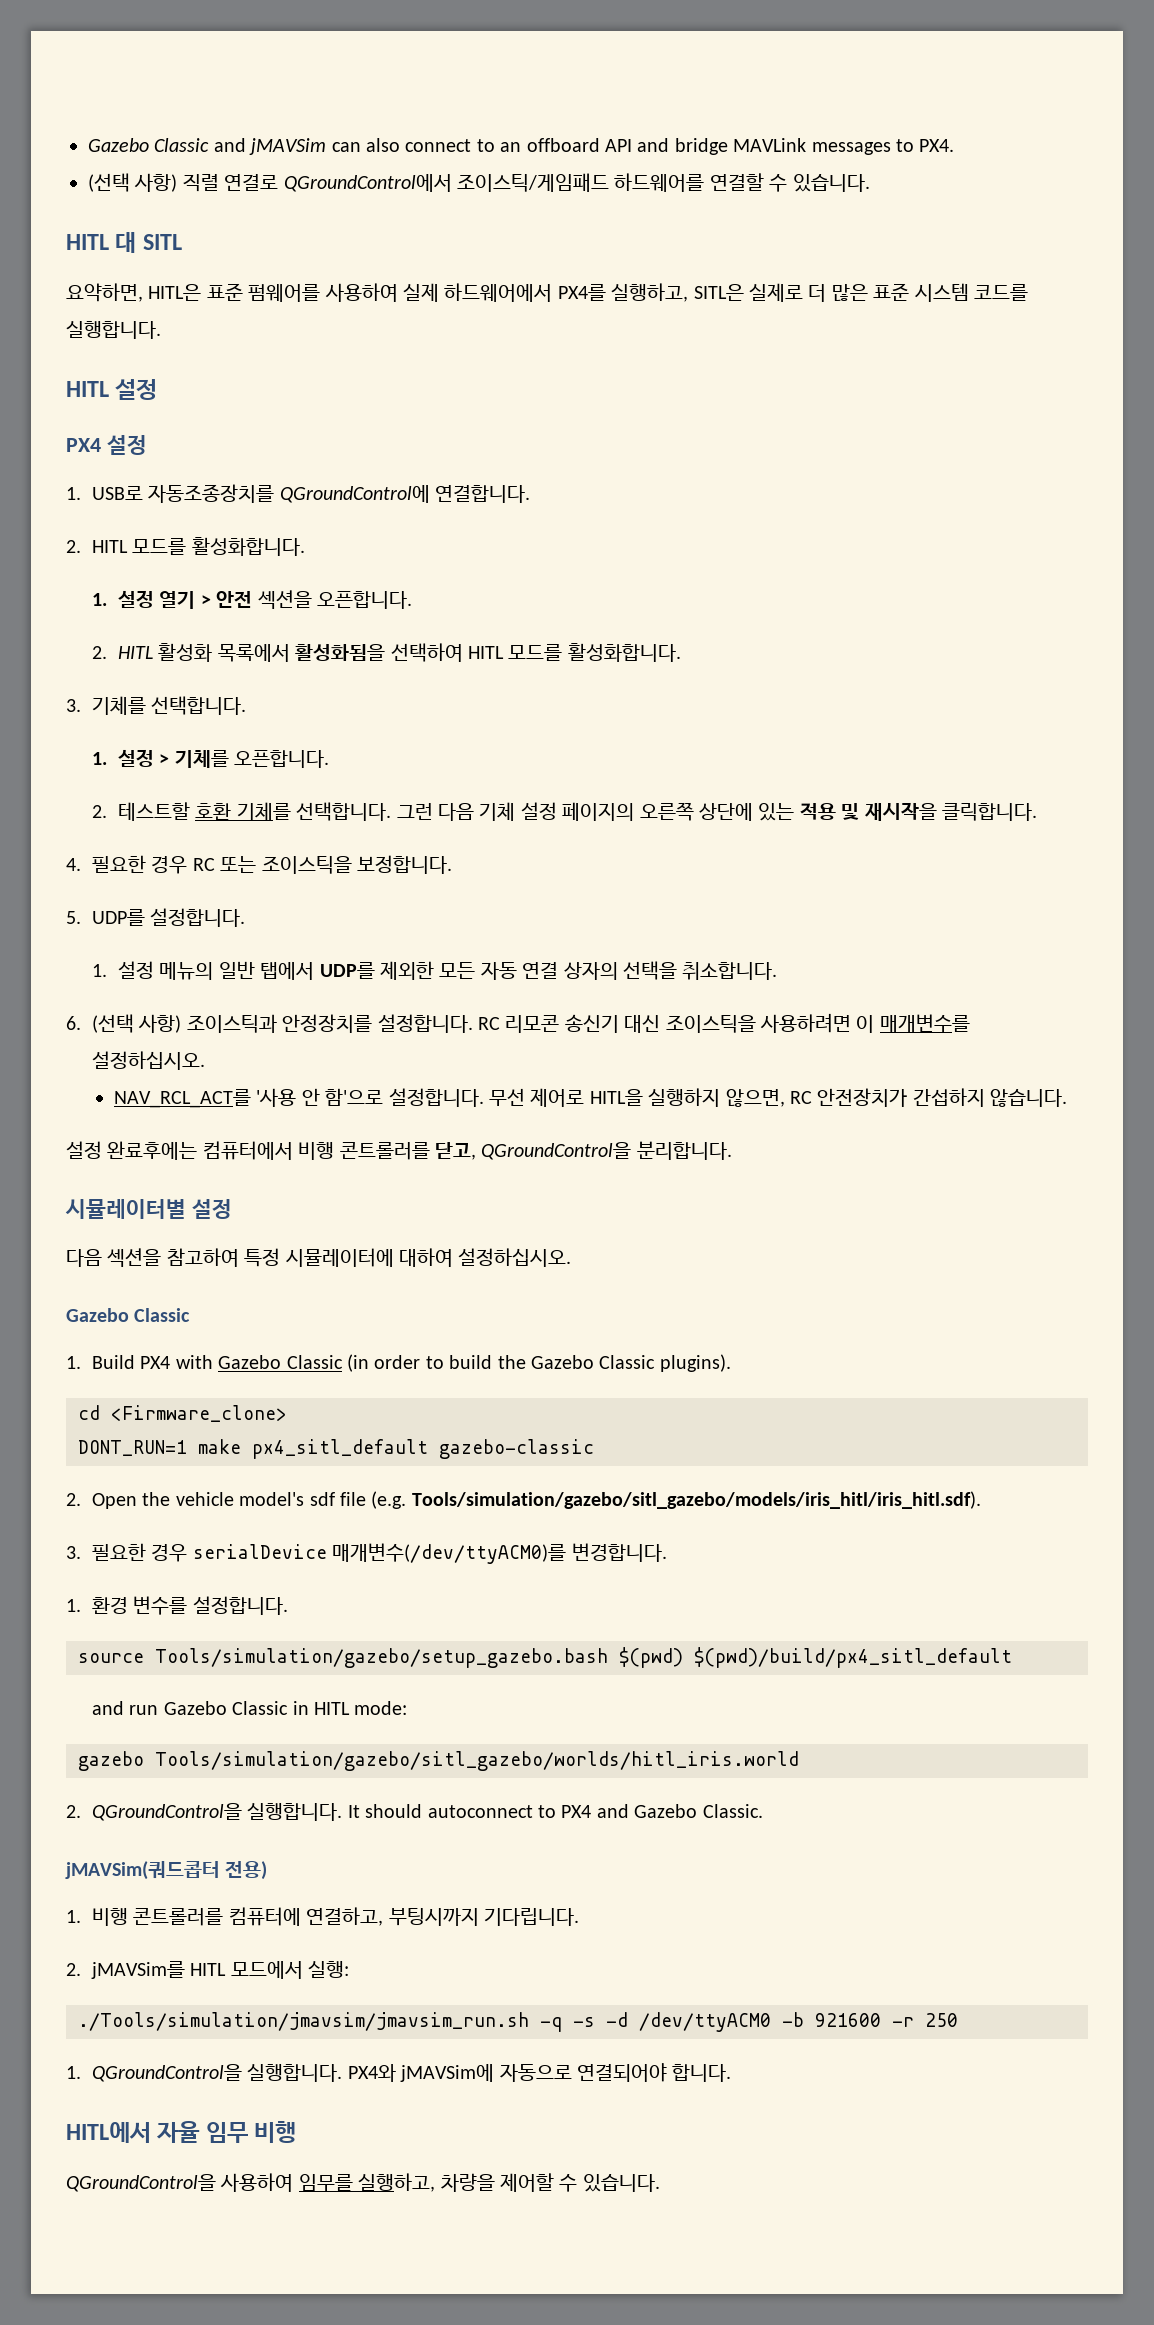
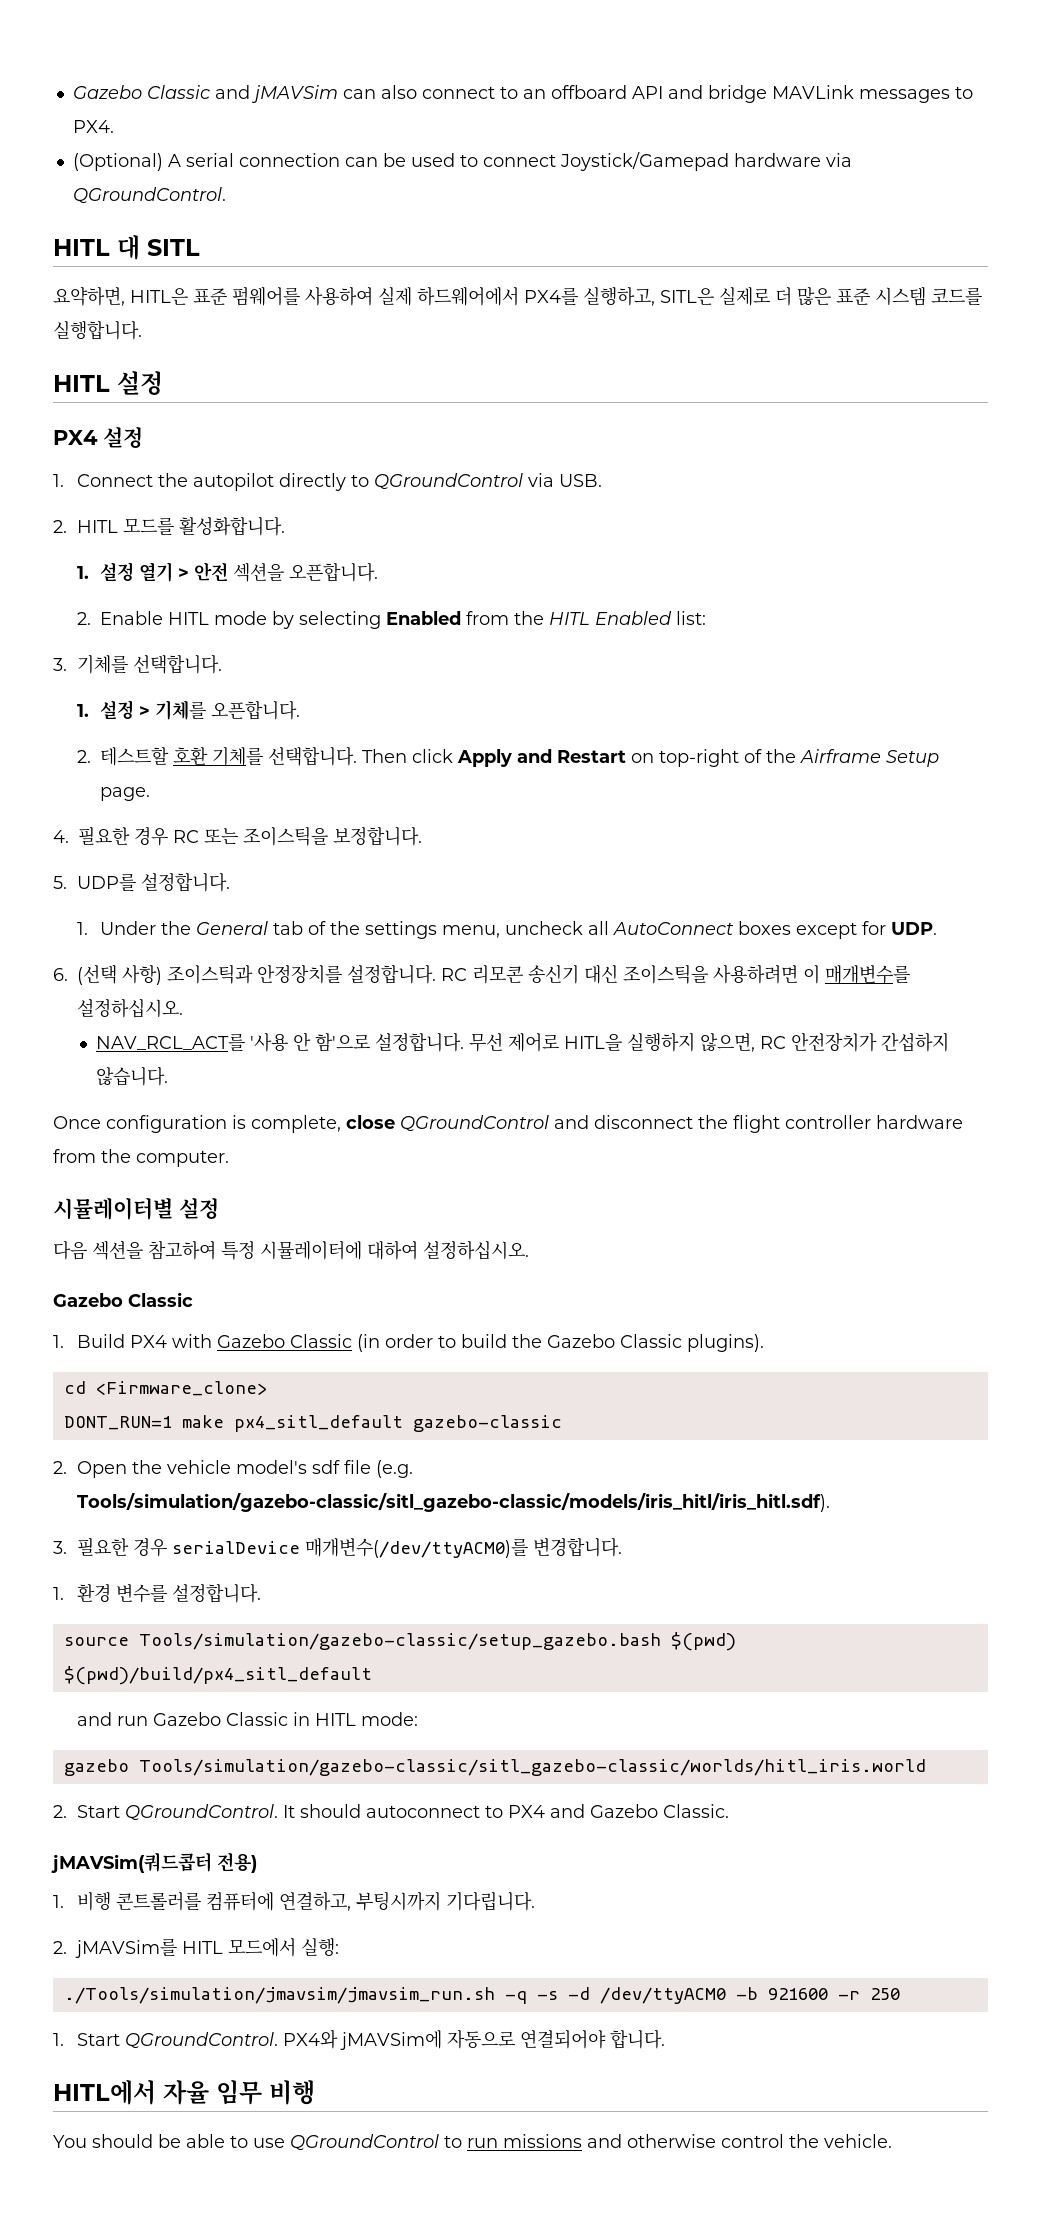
[88,173,870,192] (선택 사항) 직렬 연결로 QGroundControl에서 조이스틱/게임패드 하드웨어를 연결할 수 있습니다. -> [72,152,852,171] [72,187,226,204] (Optional) A serial connection can be used to connect Joystick/Gamepad hardware via QGroundControl.
[92,484,531,503] USB로 자동조종장치를 QGroundControl에 연결합니다. -> [76,473,602,491] Connect the autopilot directly to QGroundControl via USB.
[118,643,681,662] HITL 활성화 목록에서 활성화됨을 선택하여 HITL 모드를 활성화합니다. -> [100,611,707,629] Enable HITL mode by selecting Enabled from the HITL Enabled list:
[396,802,1038,821] 그런 다음 기체 설정 페이지의 오른쪽 상단에 있는 적용 및 재시작을 클릭합니다. -> [362,749,940,767] [100,787,151,801] Then click Apply and Restart on top-right of the Airframe Setup page.
[118,961,778,980] 설정 메뉴의 일반 탭에서 UDP를 제외한 모든 자동 연결 상자의 선택을 취소합니다. -> [100,921,938,939] Under the General tab of the settings menu, uncheck all AutoConnect boxes except for UDP.
[66,1141,732,1160] 설정 완료후에는 컴퓨터에서 비행 콘트롤러를 닫고, QGroundControl을 분리합니다. -> [53,1115,963,1133] [53,1149,229,1167] Once configuration is complete, close QGroundControl and disconnect the flight controller hardware from the computer.
[411,1491,981,1509] Tools/simulation/gazebo/sitl_gazebo/models/iris_hitl/iris_hitl.sdf). -> [76,1493,830,1512] Tools/simulation/gazebo-classic/sitl_gazebo-classic/models/iris_hitl/iris_hitl.sdf).
[155,1648,608,1668] Tools/simulation/gazebo/setup_gazebo.bash -> [138,1633,661,1650] Tools/simulation/gazebo-classic/setup_gazebo.bash
[155,1751,799,1771] [66,1802,343,1821] Tools/simulation/gazebo/sitl_gazebo/worlds/hitl_iris.world // 2. QGroundControl을 실행합니다. -> [138,1759,926,1776] [53,1804,278,1821] Tools/simulation/gazebo-classic/sitl_gazebo-classic/worlds/hitl_iris.world // 2. Start QGroundControl.
[92,2063,343,2082] QGroundControl을 실행합니다. -> [76,2032,278,2049] Start QGroundControl.
[66,2173,660,2192] QGroundControl을 사용하여 임무를 실행하고, 차량을 제어할 수 있습니다. -> [53,2134,892,2151] You should be able to use QGroundControl to run missions and otherwise control the vehicle.

